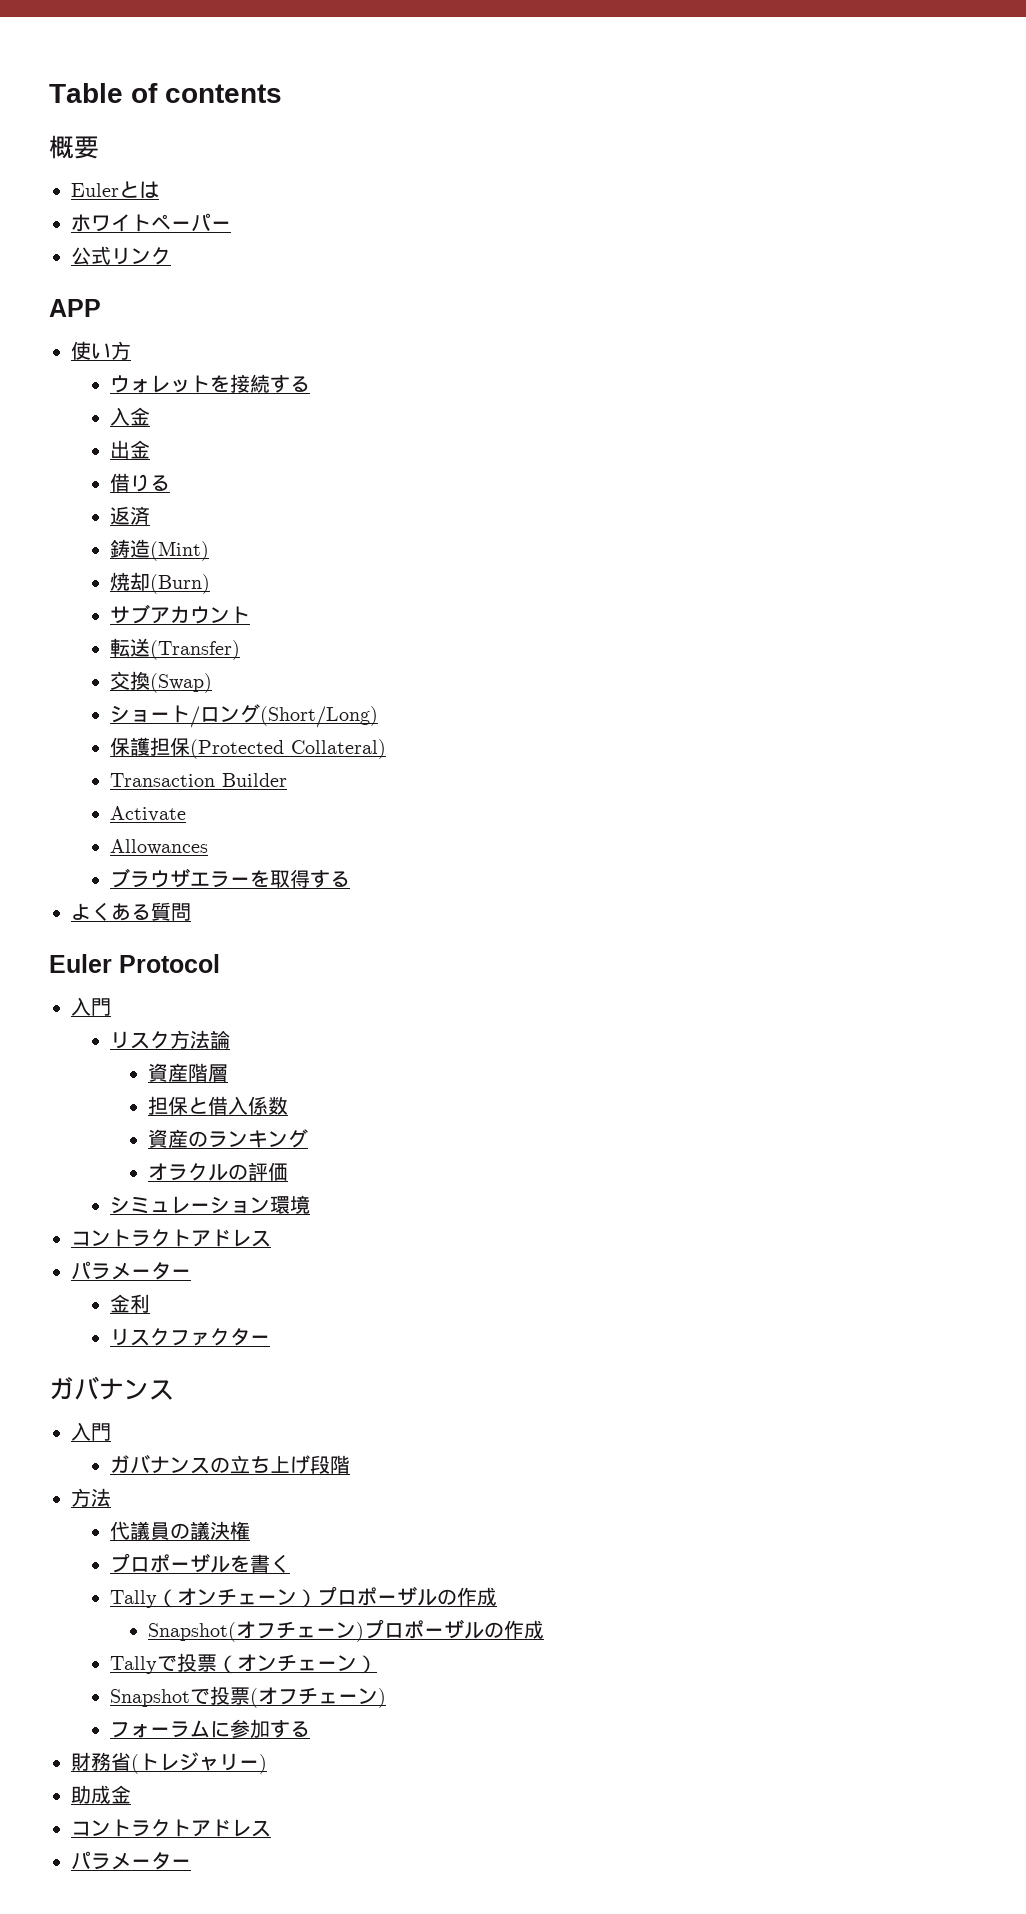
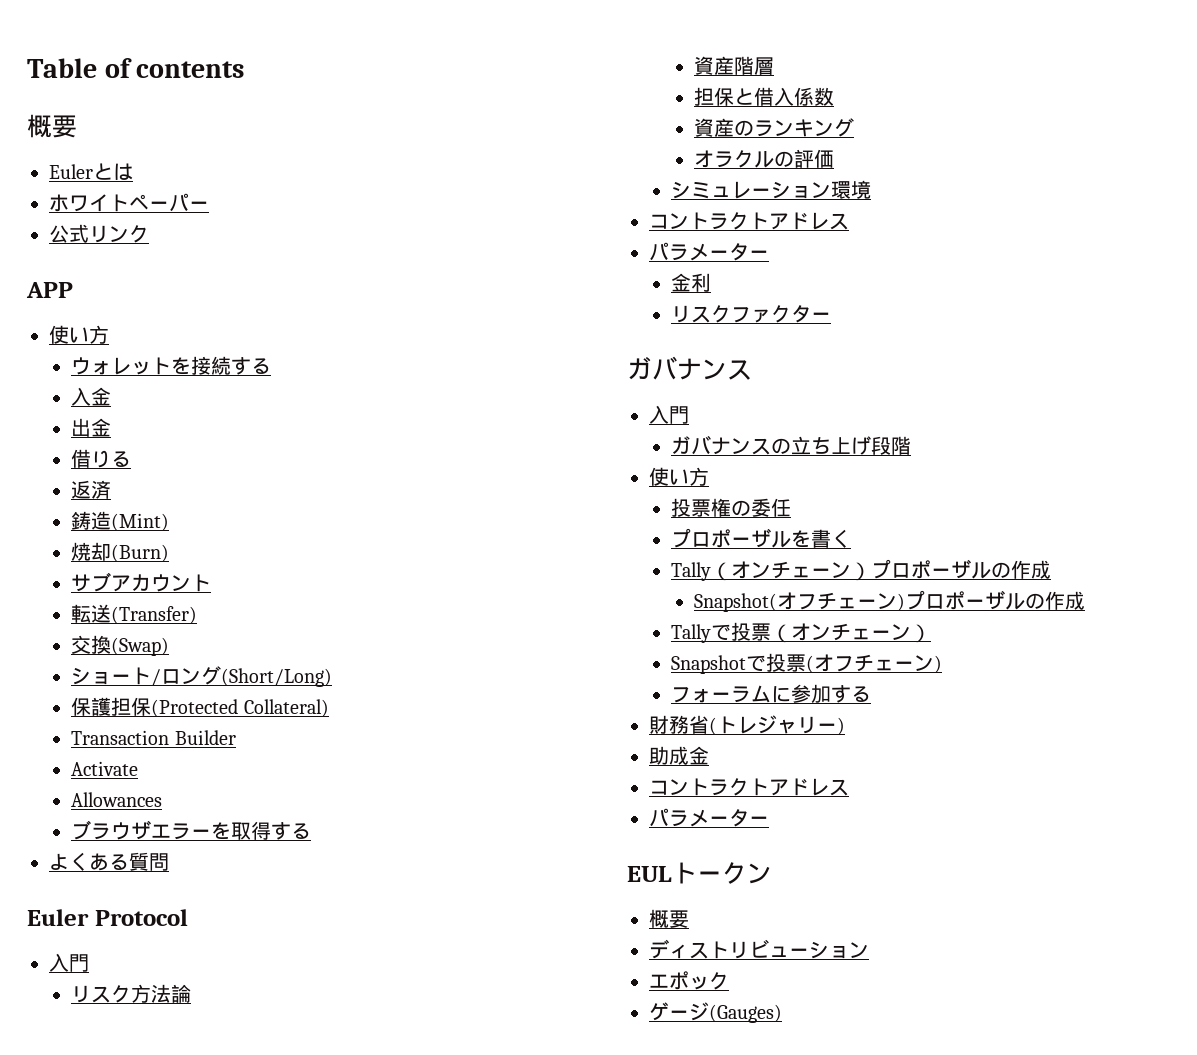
[71,1488,111,1507] [109,1521,250,1540] 方法 // 代議員の議決権 -> [649,467,709,486] [671,498,792,517] 使い方 // 投票権の委任
(191, 1863) none -> [627,862,772,884] [649,909,689,928] [649,939,869,959] [649,971,729,990] [649,1002,782,1023] // EULトークン // 概要 // ディストリビューション // エポック // ゲージ(Gauges)

